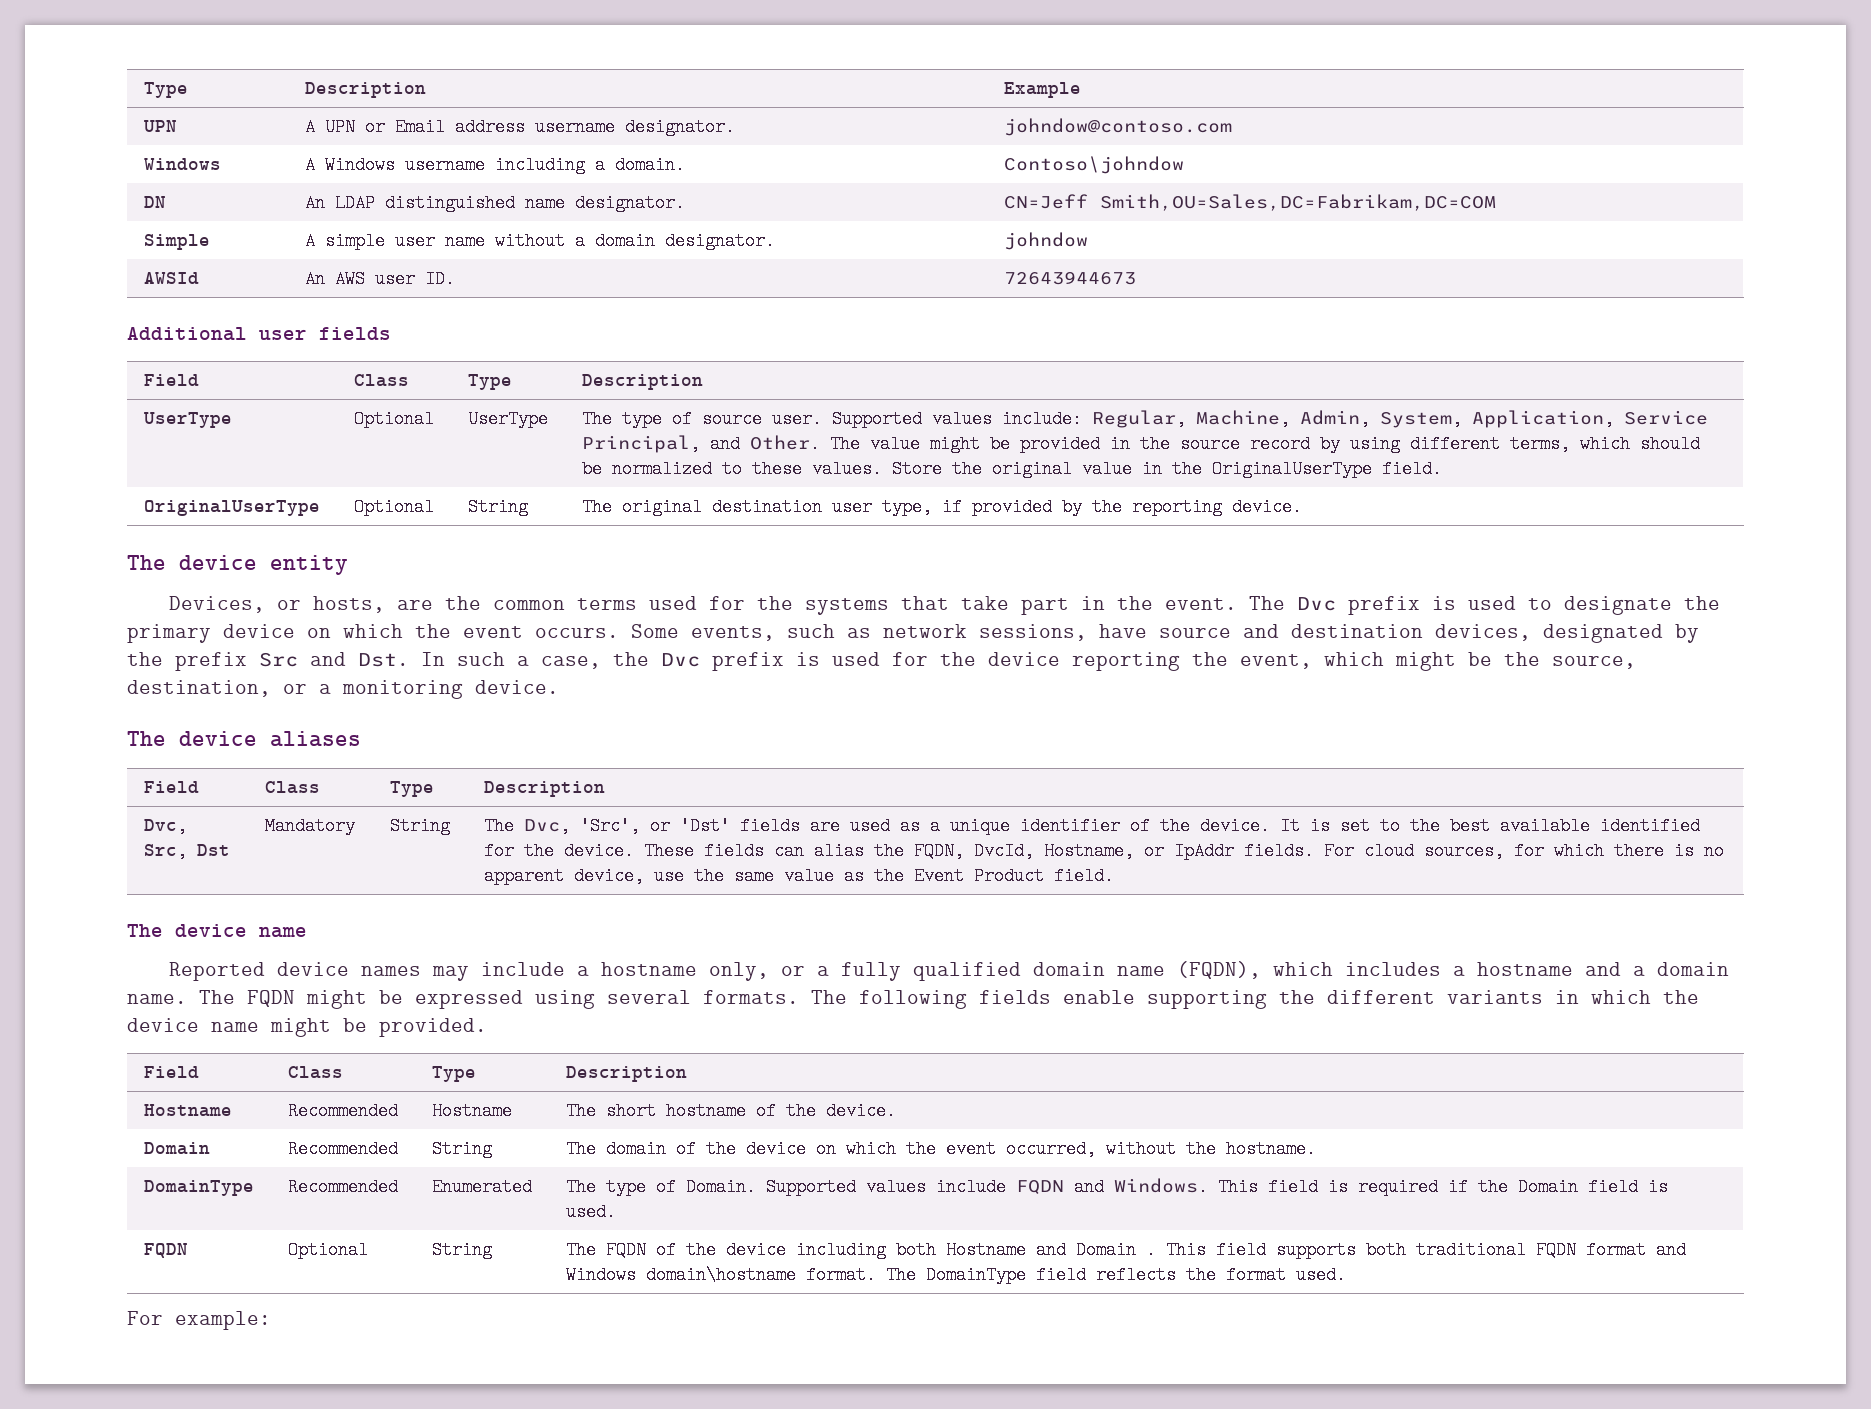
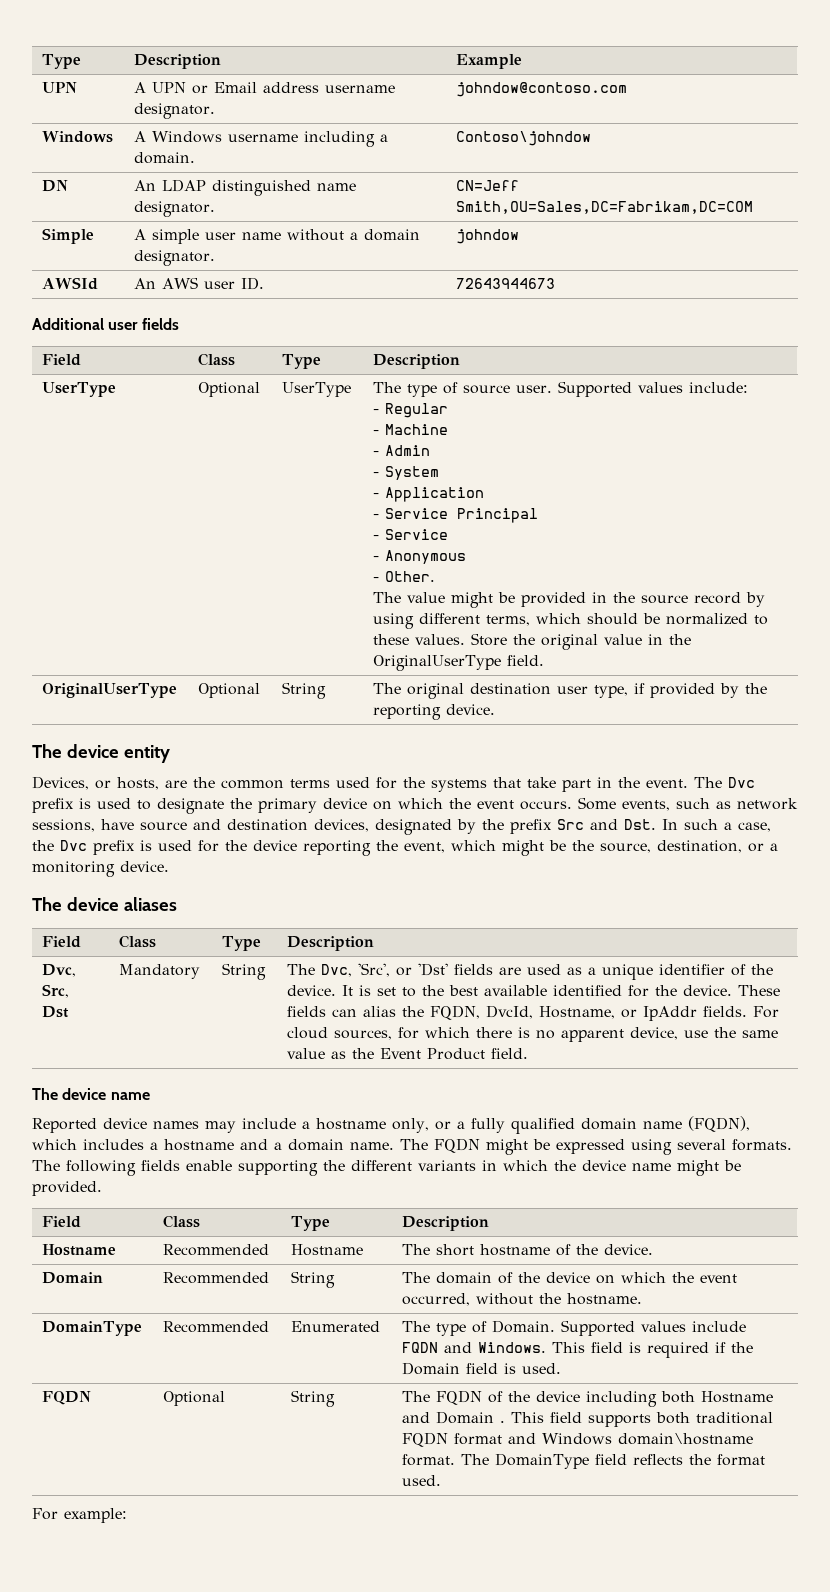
[1091,410,1708,428] [581,435,740,453] Regular, Machine, Admin, System, Application, Service Principal, and -> [373,403,449,418] [373,424,449,435] [373,445,431,456] [373,466,440,480] [373,487,485,502] [373,508,539,523] [373,529,449,540] [373,550,467,564] [373,577,380,582] // - Regular // - Machine // - Admin // - System // - Application // - Service Principal // - Service // - Anonymous // -
(820, 444) none -> (436, 576) //

